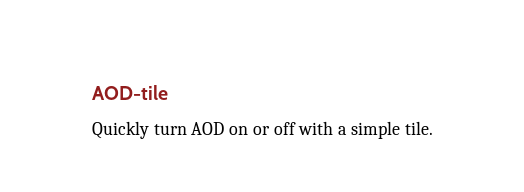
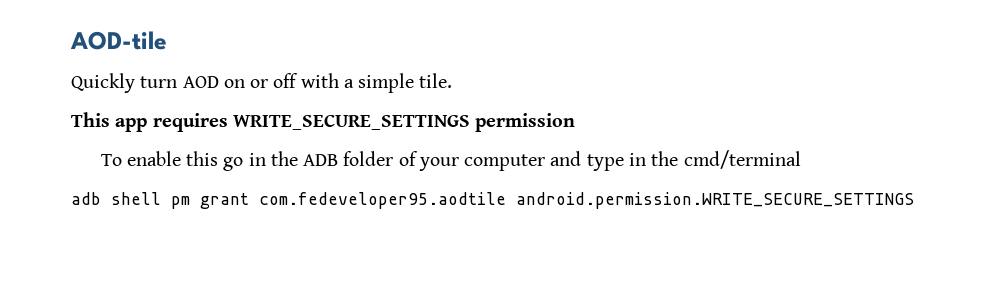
(433, 128) none -> [71,112,576,132] [100,150,801,171] [71,192,914,209] // This app requires WRITE_SECURE_SETTINGS permission // To enable this go in the ADB folder of your computer and type in the cmd/terminal // adb shell pm grant com.fedeveloper95.aodtile android.permission.WRITE_SECURE_SETTINGS

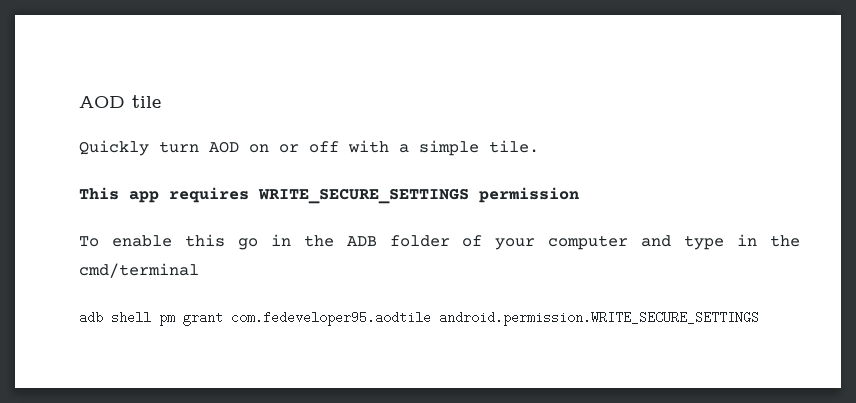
[70,31,167,50] AOD-tile -> [79,95,161,108] AOD tile

